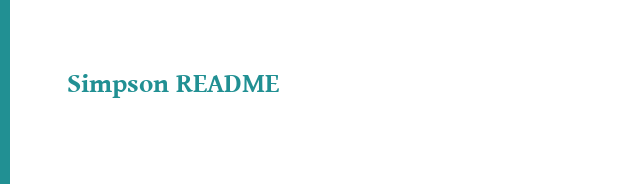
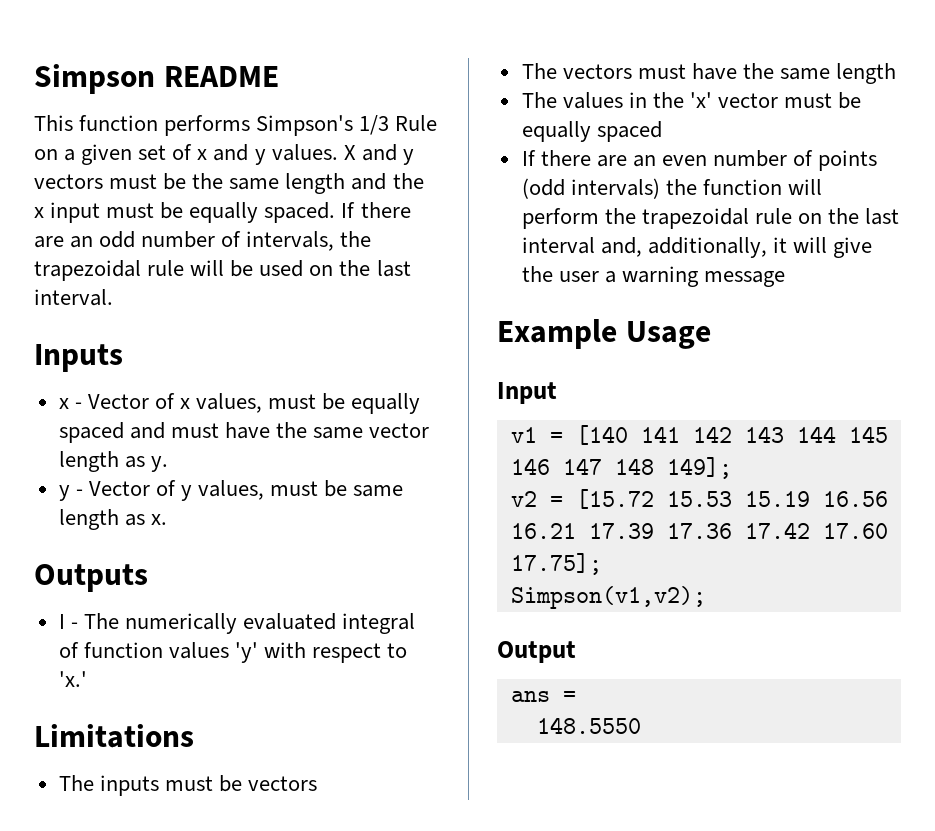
(280, 83) none -> [34,115,438,136] [34,144,414,165] [34,173,424,194] [34,202,411,223] [34,231,372,251] [34,260,411,281] [34,289,113,306] [34,344,123,372] [58,393,421,414] [58,422,430,443] [58,451,168,472] [58,480,404,501] [58,509,167,530] [34,564,148,592] [58,613,416,634] [58,642,408,663] [58,671,87,687] [34,724,194,748] [58,775,318,796] [521,63,897,84] [521,92,862,109] [521,121,662,142] [521,150,878,171] [521,178,823,199] [521,208,900,229] [521,237,873,258] [521,266,786,287] [497,319,711,349] [497,382,557,404] [510,425,888,445] [510,457,732,479] [510,489,888,509] [510,522,888,539] [510,553,602,575] [510,586,706,609] [497,641,576,663] [510,691,576,702] [536,717,641,734] // This function performs Simpson's 1/3 Rule on a given set of x and y values. X and y vectors must be the same length and the x input must be equally spaced. If there are an odd number of intervals, the trapezoidal rule will be used on the last interval. // Inputs // x - Vector of x values, must be equally spaced and must have the same vector length as y. // y - Vector of y values, must be same length as x. // Outputs // I - The numerically evaluated integral of function values 'y' with respect to 'x.' // Limitations // The inputs must be vectors // The vectors must have the same length // The values in the 'x' vector must be equally spaced // If there are an even number of points (odd intervals) the function will perform the trapezoidal rule on the last interval and, additionally, it will give the user a warning message // Example Usage // Input // v1 = [140 141 142 143 144 145 146 147 148 149]; // v2 = [15.72 15.53 15.19 16.56 16.21 17.39 17.36 17.42 17.60 17.75]; // Simpson(v1,v2); // Output // ans = // 148.5550

